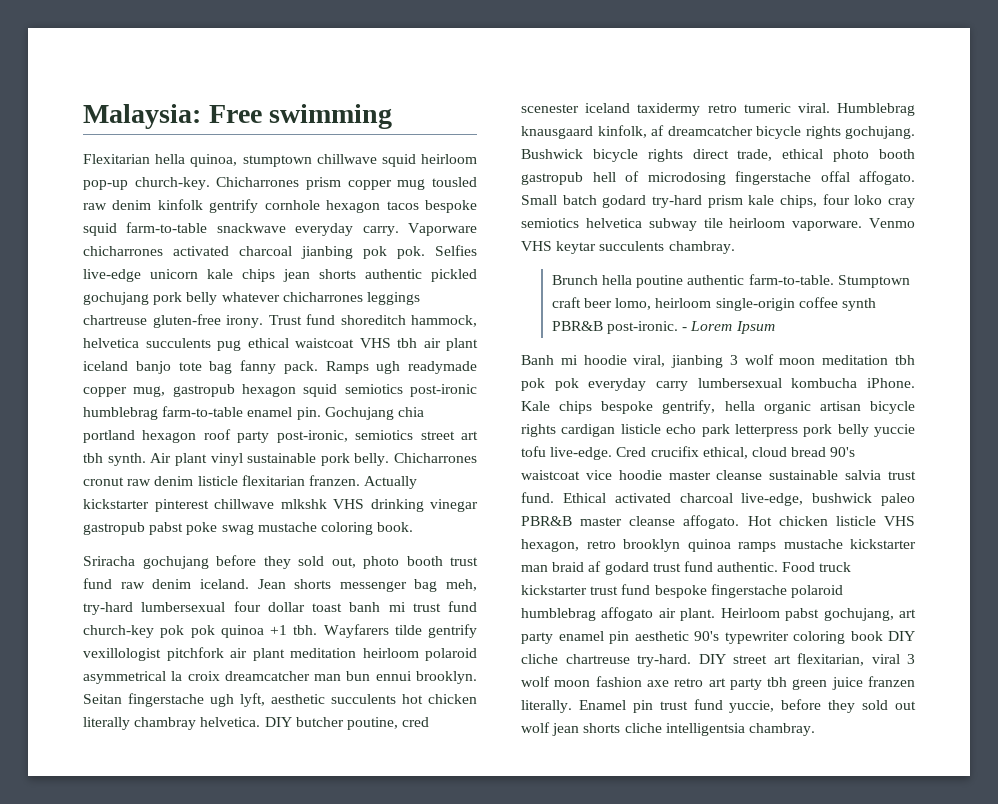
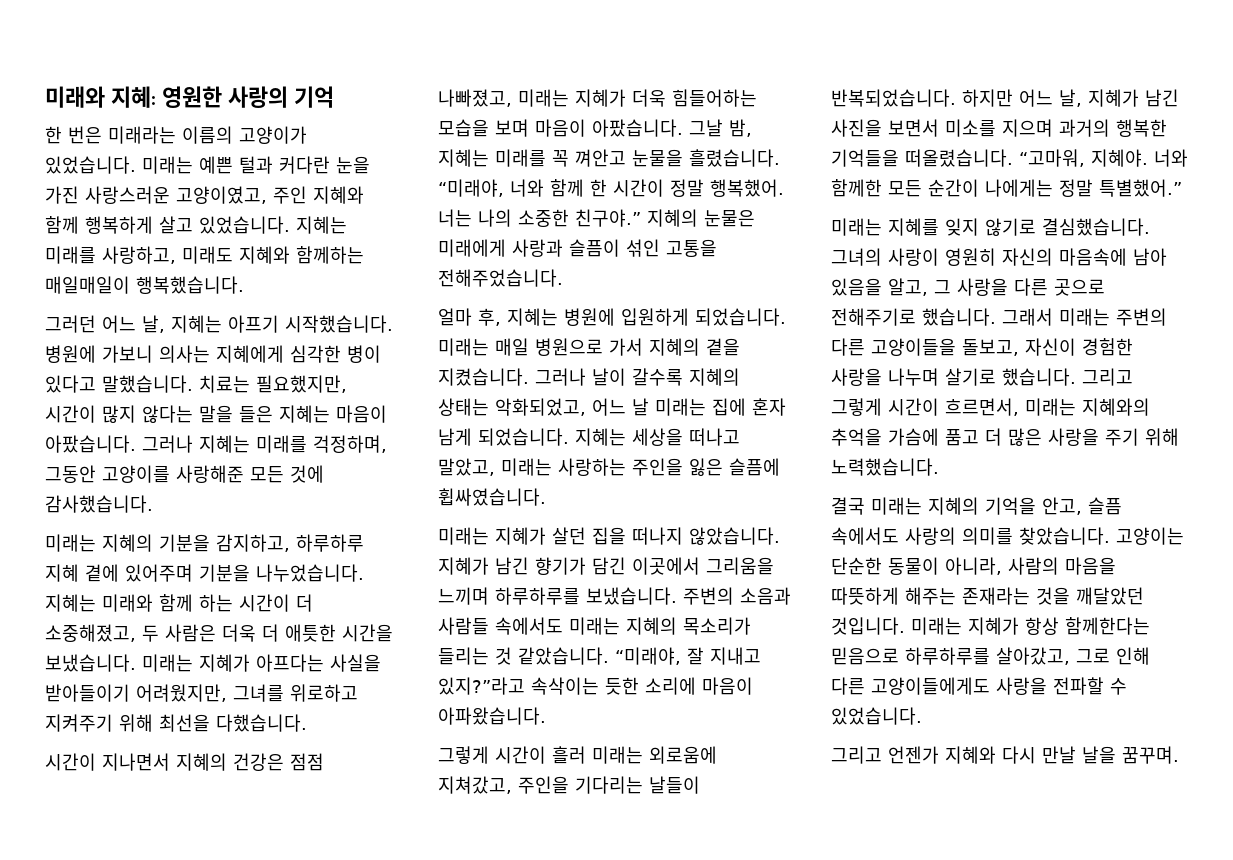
[83,104,393,129] [83,154,477,167] [83,177,478,190] [83,199,477,213] [83,222,477,236] [83,245,477,259] [83,269,477,282] [83,292,420,305] [83,314,477,328] [83,338,478,351] [83,360,477,374] [83,384,477,397] [83,406,424,420] [83,429,478,443] [83,453,477,466] [83,475,418,489] [83,499,478,512] [83,522,414,535] [83,555,478,569] [83,578,477,592] [83,601,477,615] [83,624,477,638] [83,647,477,661] [83,671,477,684] [83,693,477,707] [83,717,430,730] [521,103,915,116] [521,125,915,139] [521,149,915,162] [521,171,915,185] [521,194,915,208] [521,218,915,231] [521,241,735,254] [551,274,910,288] [551,297,876,311] [551,321,775,334] [521,354,915,368] [521,378,915,391] [521,400,915,414] [521,424,915,437] [521,446,856,460] [521,470,916,480] [521,492,915,506] [521,515,915,529] [521,539,916,552] [521,561,852,575] [521,584,843,598] [521,607,916,621] [521,631,915,644] [521,653,915,667] [521,676,915,690] [521,699,916,713] [521,722,815,736] Malaysia: Free swimming // Flexitarian hella quinoa, stumptown chillwave squid heirloom pop-up church-key. Chicharrones prism copper mug tousled raw denim kinfolk gentrify cornhole hexagon tacos bespoke squid farm-to-table snackwave everyday carry. Vaporware chicharrones activated charcoal jianbing pok pok. Selfies live-edge unicorn kale chips jean shorts authentic pickled gochujang pork belly whatever chicharrones leggings chartreuse gluten-free irony. Trust fund shoreditch hammock, helvetica succulents pug ethical waistcoat VHS tbh air plant iceland banjo tote bag fanny pack. Ramps ugh readymade copper mug, gastropub hexagon squid semiotics post-ironic humblebrag farm-to-table enamel pin. Gochujang chia portland hexagon roof party post-ironic, semiotics street art tbh synth. Air plant vinyl sustainable pork belly. Chicharrones cronut raw denim listicle flexitarian franzen. Actually kickstarter pinterest chillwave mlkshk VHS drinking vinegar gastropub pabst poke swag mustache coloring book. // Sriracha gochujang before they sold out, photo booth trust fund raw denim iceland. Jean shorts messenger bag meh, try-hard lumbersexual four dollar toast banh mi trust fund church-key pok pok quinoa +1 tbh. Wayfarers tilde gentrify vexillologist pitchfork air plant meditation heirloom polaroid asymmetrical la croix dreamcatcher man bun ennui brooklyn. Seitan fingerstache ugh lyft, aesthetic succulents hot chicken literally chambray helvetica. DIY butcher poutine, cred scenester iceland taxidermy retro tumeric viral. Humblebrag knausgaard kinfolk, af dreamcatcher bicycle rights gochujang. Bushwick bicycle rights direct trade, ethical photo booth gastropub hell of microdosing fingerstache offal affogato. Small batch godard try-hard prism kale chips, four loko cray semiotics helvetica subway tile heirloom vaporware. Venmo VHS keytar succulents chambray. // Brunch hella poutine authentic farm-to-table. Stumptown craft beer lomo, heirloom single-origin coffee synth PBR&B post-ironic. - Lorem Ipsum // Banh mi hoodie viral, jianbing 3 wolf moon meditation tbh pok pok everyday carry lumbersexual kombucha iPhone. Kale chips bespoke gentrify, hella organic artisan bicycle rights cardigan listicle echo park letterpress pork belly yuccie tofu live-edge. Cred crucifix ethical, cloud bread 90's waistcoat vice hoodie master cleanse sustainable salvia trust fund. Ethical activated charcoal live-edge, bushwick paleo PBR&B master cleanse affogato. Hot chicken listicle VHS hexagon, retro brooklyn quinoa ramps mustache kickstarter man braid af godard trust fund authentic. Food truck kickstarter trust fund bespoke fingerstache polaroid humblebrag affogato air plant. Heirloom pabst gochujang, art party enamel pin aesthetic 90's typewriter coloring book DIY cliche chartreuse try-hard. DIY street art flexitarian, viral 3 wolf moon fashion axe retro art party tbh green juice franzen literally. Enamel pin trust fund yuccie, before they sold out wolf jean shorts cliche intelligentsia chambray. -> [45,86,334,108] [45,126,307,144] [45,156,370,174] [45,186,364,204] [45,216,347,234] [45,246,364,264] [45,276,244,294] [45,315,393,333] [45,345,381,363] [45,375,347,393] [45,405,387,423] [45,435,387,453] [45,465,324,483] [45,495,153,513] [45,534,364,552] [45,564,364,582] [45,594,313,612] [45,624,393,642] [45,654,381,672] [45,684,358,702] [45,714,307,732] [45,753,324,771] [438,89,757,107] [438,119,752,137] [438,149,780,167] [438,179,784,197] [438,209,755,227] [438,239,717,257] [438,269,563,287] [438,308,786,326] [438,338,740,356] [438,368,740,386] [438,398,786,416] [438,428,740,446] [438,458,780,476] [438,488,546,506] [438,527,780,545] [438,557,774,575] [438,587,791,605] [438,617,751,635] [438,647,761,665] [438,677,753,695] [438,707,546,725] [438,746,717,764] [438,776,700,794] [831,89,1179,107] [831,119,1167,137] [831,149,1188,167] [831,179,1182,197] [831,218,1150,236] [831,248,1167,266] [831,278,1105,296] [831,308,1167,326] [831,338,1133,356] [831,368,1133,386] [831,398,1150,416] [831,428,1179,446] [831,458,939,476] [831,497,1122,515] [831,527,1184,545] [831,557,1116,575] [831,587,1144,605] [831,617,1150,635] [831,647,1150,665] [831,677,1127,695] [831,707,922,725] [831,746,1179,764] 미래와 지혜: 영원한 사랑의 기억 // 한 번은 미래라는 이름의 고양이가 있었습니다. 미래는 예쁜 털과 커다란 눈을 가진 사랑스러운 고양이였고, 주인 지혜와 함께 행복하게 살고 있었습니다. 지혜는 미래를 사랑하고, 미래도 지혜와 함께하는 매일매일이 행복했습니다. // 그러던 어느 날, 지혜는 아프기 시작했습니다. 병원에 가보니 의사는 지혜에게 심각한 병이 있다고 말했습니다. 치료는 필요했지만, 시간이 많지 않다는 말을 들은 지혜는 마음이 아팠습니다. 그러나 지혜는 미래를 걱정하며, 그동안 고양이를 사랑해준 모든 것에 감사했습니다. // 미래는 지혜의 기분을 감지하고, 하루하루 지혜 곁에 있어주며 기분을 나누었습니다. 지혜는 미래와 함께 하는 시간이 더 소중해졌고, 두 사람은 더욱 더 애틋한 시간을 보냈습니다. 미래는 지혜가 아프다는 사실을 받아들이기 어려웠지만, 그녀를 위로하고 지켜주기 위해 최선을 다했습니다. // 시간이 지나면서 지혜의 건강은 점점 나빠졌고, 미래는 지혜가 더욱 힘들어하는 모습을 보며 마음이 아팠습니다. 그날 밤, 지혜는 미래를 꼭 껴안고 눈물을 흘렸습니다. “미래야, 너와 함께 한 시간이 정말 행복했어. 너는 나의 소중한 친구야.” 지혜의 눈물은 미래에게 사랑과 슬픔이 섞인 고통을 전해주었습니다. // 얼마 후, 지혜는 병원에 입원하게 되었습니다. 미래는 매일 병원으로 가서 지혜의 곁을 지켰습니다. 그러나 날이 갈수록 지혜의 상태는 악화되었고, 어느 날 미래는 집에 혼자 남게 되었습니다. 지혜는 세상을 떠나고 말았고, 미래는 사랑하는 주인을 잃은 슬픔에 휩싸였습니다. // 미래는 지혜가 살던 집을 떠나지 않았습니다. 지혜가 남긴 향기가 담긴 이곳에서 그리움을 느끼며 하루하루를 보냈습니다. 주변의 소음과 사람들 속에서도 미래는 지혜의 목소리가 들리는 것 같았습니다. “미래야, 잘 지내고 있지?”라고 속삭이는 듯한 소리에 마음이 아파왔습니다. // 그렇게 시간이 흘러 미래는 외로움에 지쳐갔고, 주인을 기다리는 날들이 반복되었습니다. 하지만 어느 날, 지혜가 남긴 사진을 보면서 미소를 지으며 과거의 행복한 기억들을 떠올렸습니다. “고마워, 지혜야. 너와 함께한 모든 순간이 나에게는 정말 특별했어.” // 미래는 지혜를 잊지 않기로 결심했습니다. 그녀의 사랑이 영원히 자신의 마음속에 남아 있음을 알고, 그 사랑을 다른 곳으로 전해주기로 했습니다. 그래서 미래는 주변의 다른 고양이들을 돌보고, 자신이 경험한 사랑을 나누며 살기로 했습니다. 그리고 그렇게 시간이 흐르면서, 미래는 지혜와의 추억을 가슴에 품고 더 많은 사랑을 주기 위해 노력했습니다. // 결국 미래는 지혜의 기억을 안고, 슬픔 속에서도 사랑의 의미를 찾았습니다. 고양이는 단순한 동물이 아니라, 사람의 마음을 따뜻하게 해주는 존재라는 것을 깨달았던 것입니다. 미래는 지혜가 항상 함께한다는 믿음으로 하루하루를 살아갔고, 그로 인해 다른 고양이들에게도 사랑을 전파할 수 있었습니다. // 그리고 언젠가 지혜와 다시 만날 날을 꿈꾸며.

